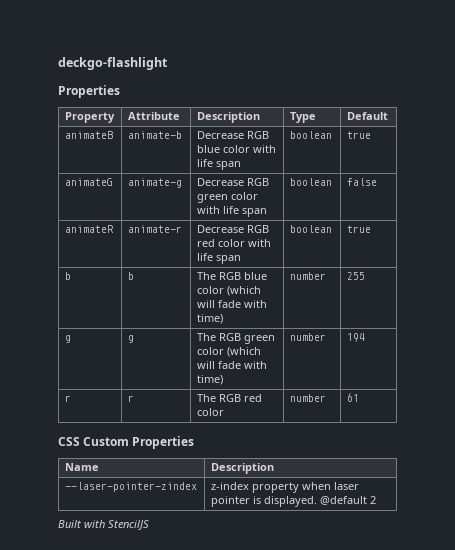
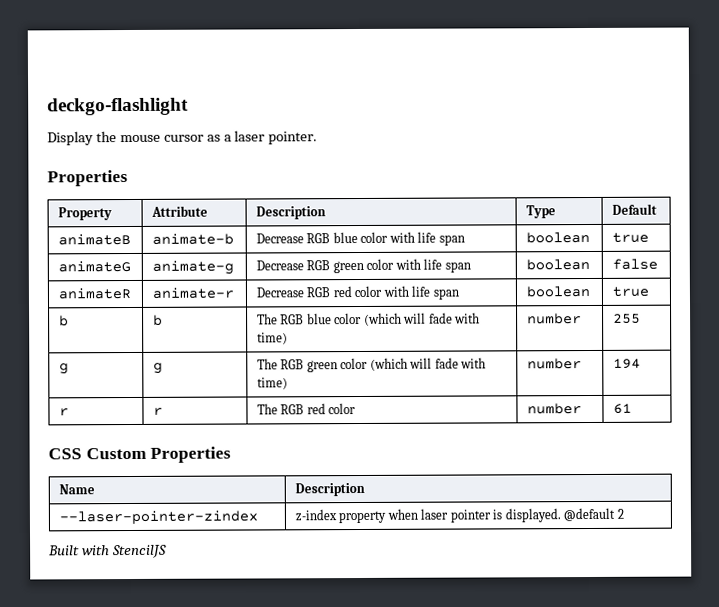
(168, 63) none -> [47,130,318,146] // Display the mouse cursor as a laser pointer.

